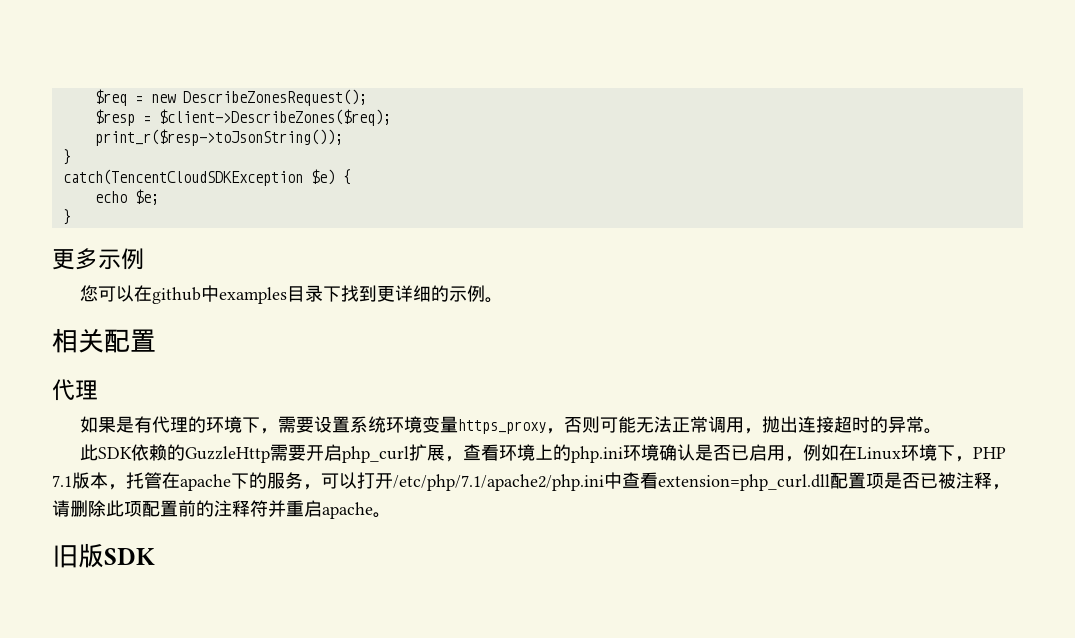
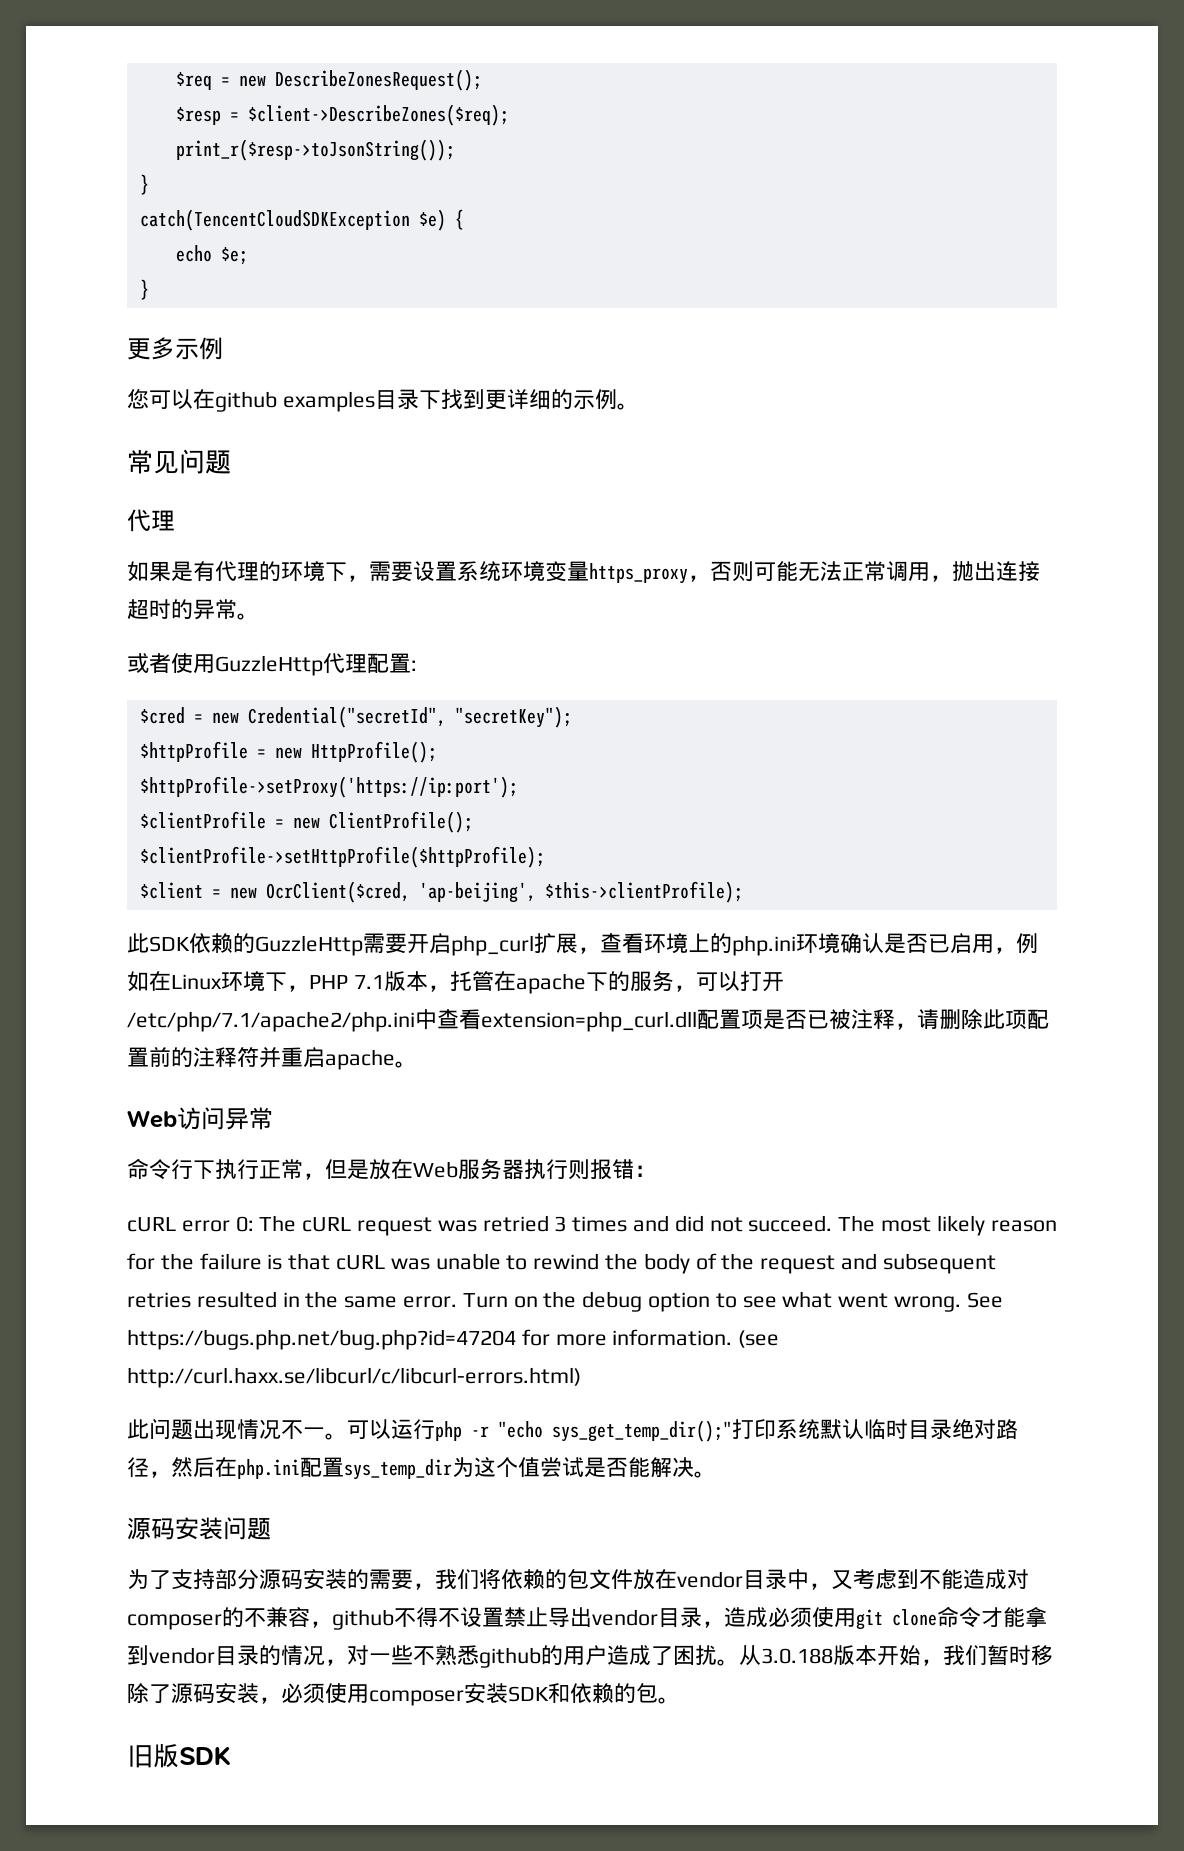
[201,285,220,302] 中 -> (277, 401) none
[52,328,156,353] 相关配置 -> [127,449,231,474] 常见问题
(943, 431) none -> [127,653,417,676] [139,706,572,728] [139,741,437,763] [139,776,518,798] [139,811,473,833] [139,846,545,868] [139,881,743,903] // 或者使用GuzzleHttp代理配置: // $cred = new Credential("secretId", "secretKey"); // $httpProfile = new HttpProfile(); // $httpProfile->setProxy('https://ip:port'); // $clientProfile = new ClientProfile(); // $clientProfile->setHttpProfile($httpProfile); // $client = new OcrClient($cred, 'ap-beijing', $this->clientProfile);
(391, 515) none -> [127,1107,273,1130] [127,1158,656,1180] [127,1215,1057,1236] [127,1253,996,1274] [127,1291,1003,1312] [127,1329,780,1350] [127,1367,581,1388] [127,1418,1018,1442] [127,1457,716,1480] [127,1517,271,1540] [127,1568,1029,1590] [127,1606,1047,1630] [127,1645,1053,1668] [127,1683,680,1706] // Web访问异常 // 命令行下执行正常，但是放在Web服务器执行则报错： // cURL error 0: The cURL request was retried 3 times and did not succeed. The most likely reason for the failure is that cURL was unable to rewind the body of the request and subsequent retries resulted in the same error. Turn on the debug option to see what went wrong. See https://bugs.php.net/bug.php?id=47204 for more information. (see http://curl.haxx.se/libcurl/c/libcurl-errors.html) // 此问题出现情况不一。可以运行php -r "echo sys_get_temp_dir();"打印系统默认临时目录绝对路径，然后在php.ini配置sys_temp_dir为这个值尝试是否能解决。 // 源码安装问题 // 为了支持部分源码安装的需要，我们将依赖的包文件放在vendor目录中，又考虑到不能造成对composer的不兼容，github不得不设置禁止导出vendor目录，造成必须使用git clone命令才能拿到vendor目录的情况，对一些不熟悉github的用户造成了困扰。从3.0.188版本开始，我们暂时移除了源码安装，必须使用composer安装SDK和依赖的包。

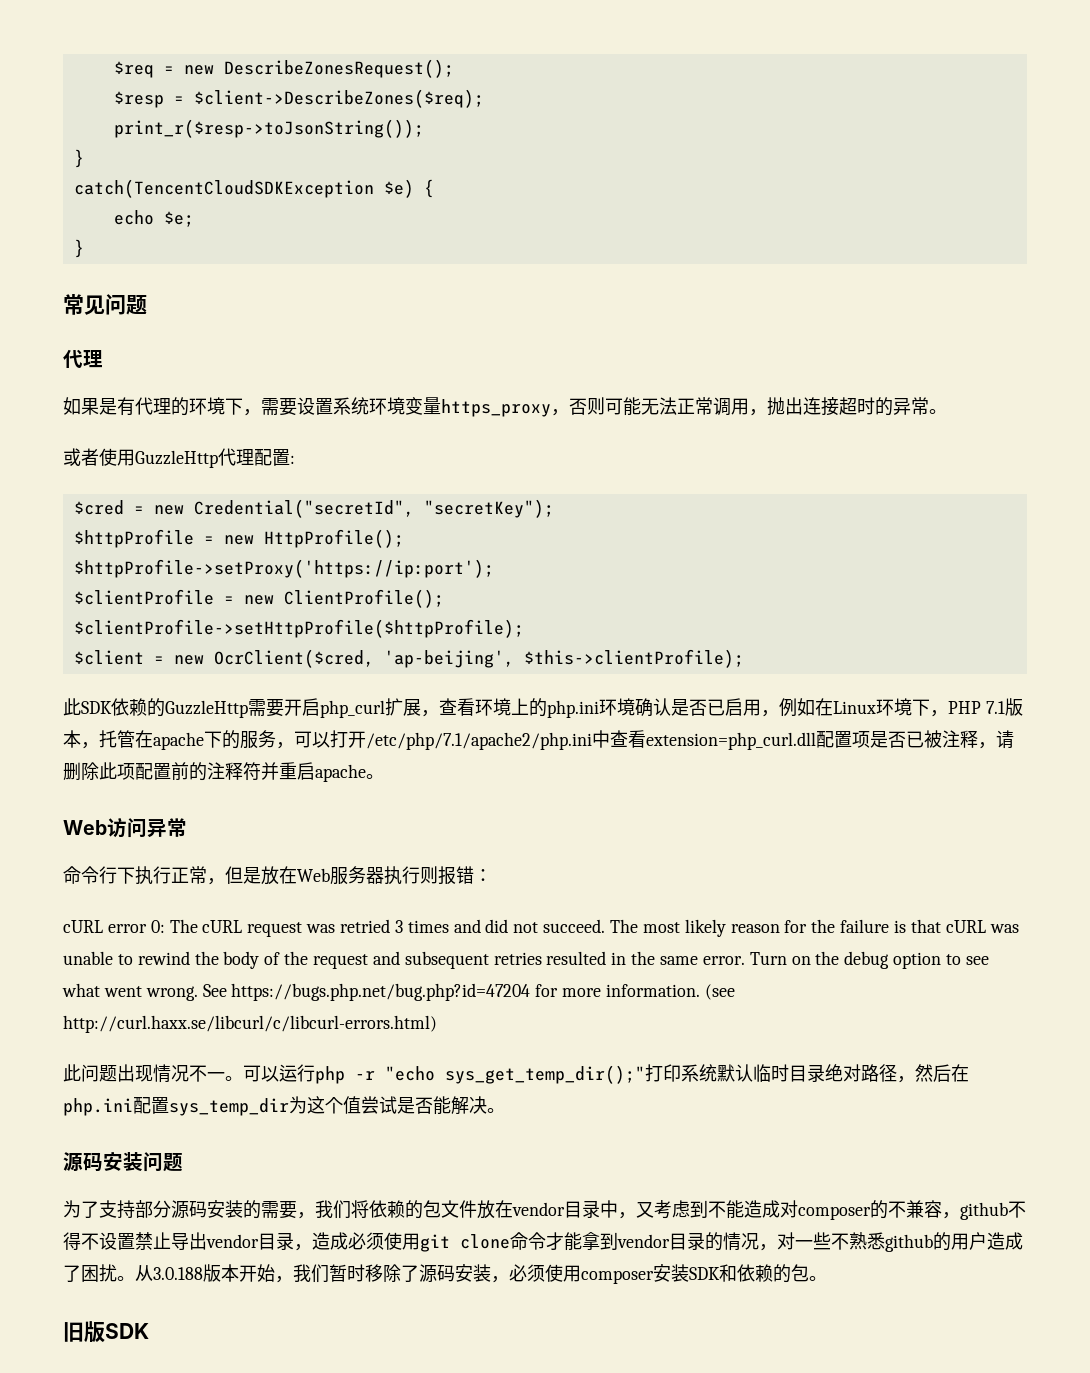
[127,337,223,360] [127,388,639,412] // 更多示例 // 您可以在github examples目录下找到更详细的示例。 -> (84, 248) none

